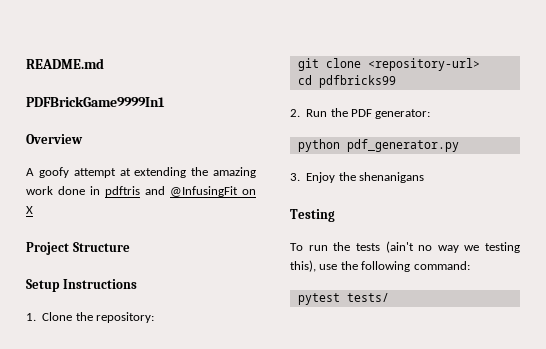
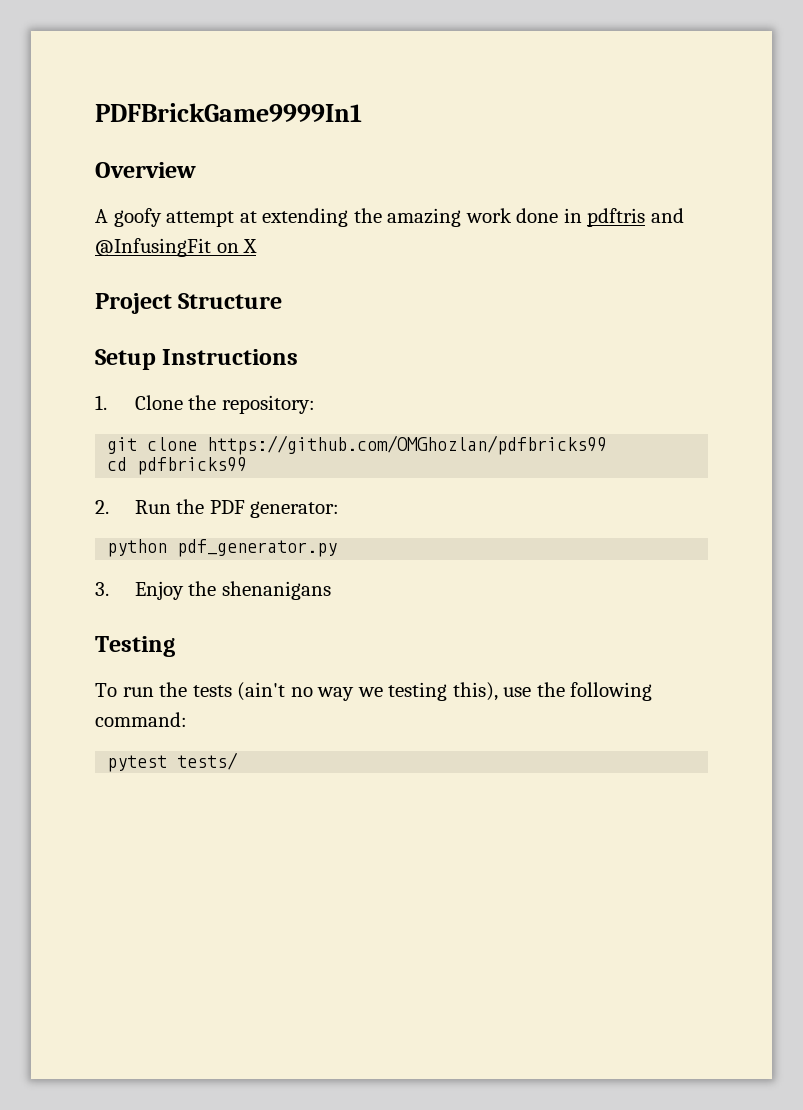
[26,58,104,69] README.md // -> (95, 112) none
[367,58,480,71] <repository-url> -> [207,435,608,455] https://github.com/OMGhozlan/pdfbricks99

